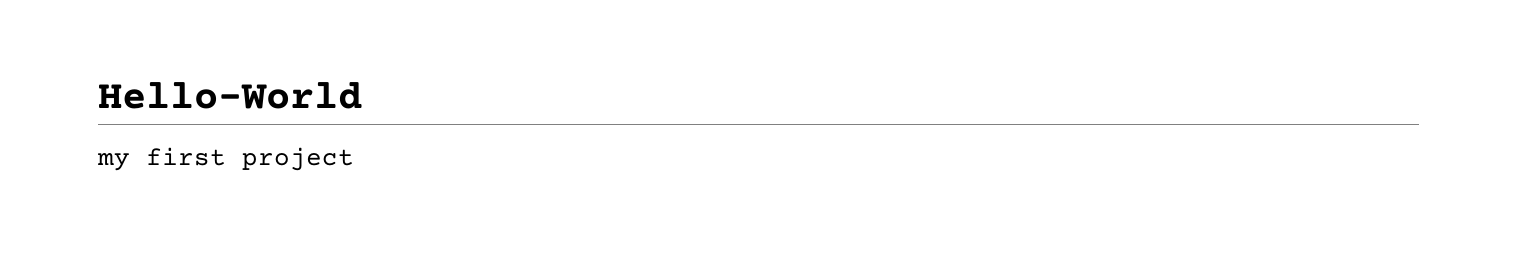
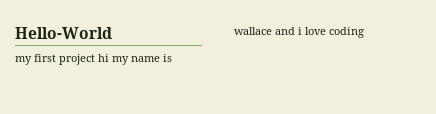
(354, 159) none -> [98,54,172,65] [234,27,364,38] hi my name is wallace and i love coding

